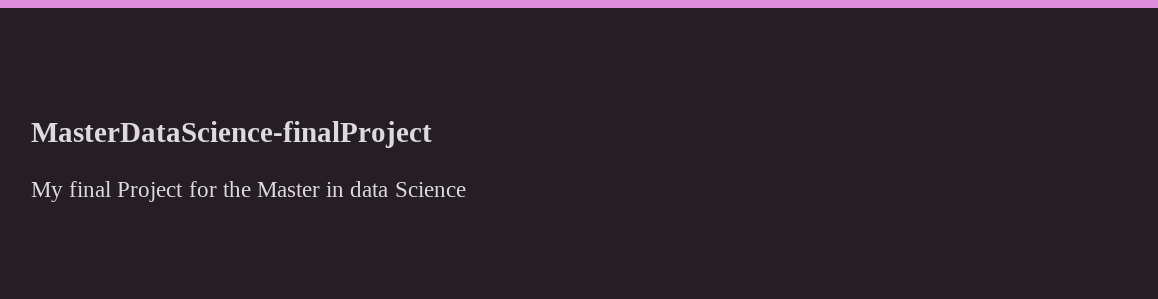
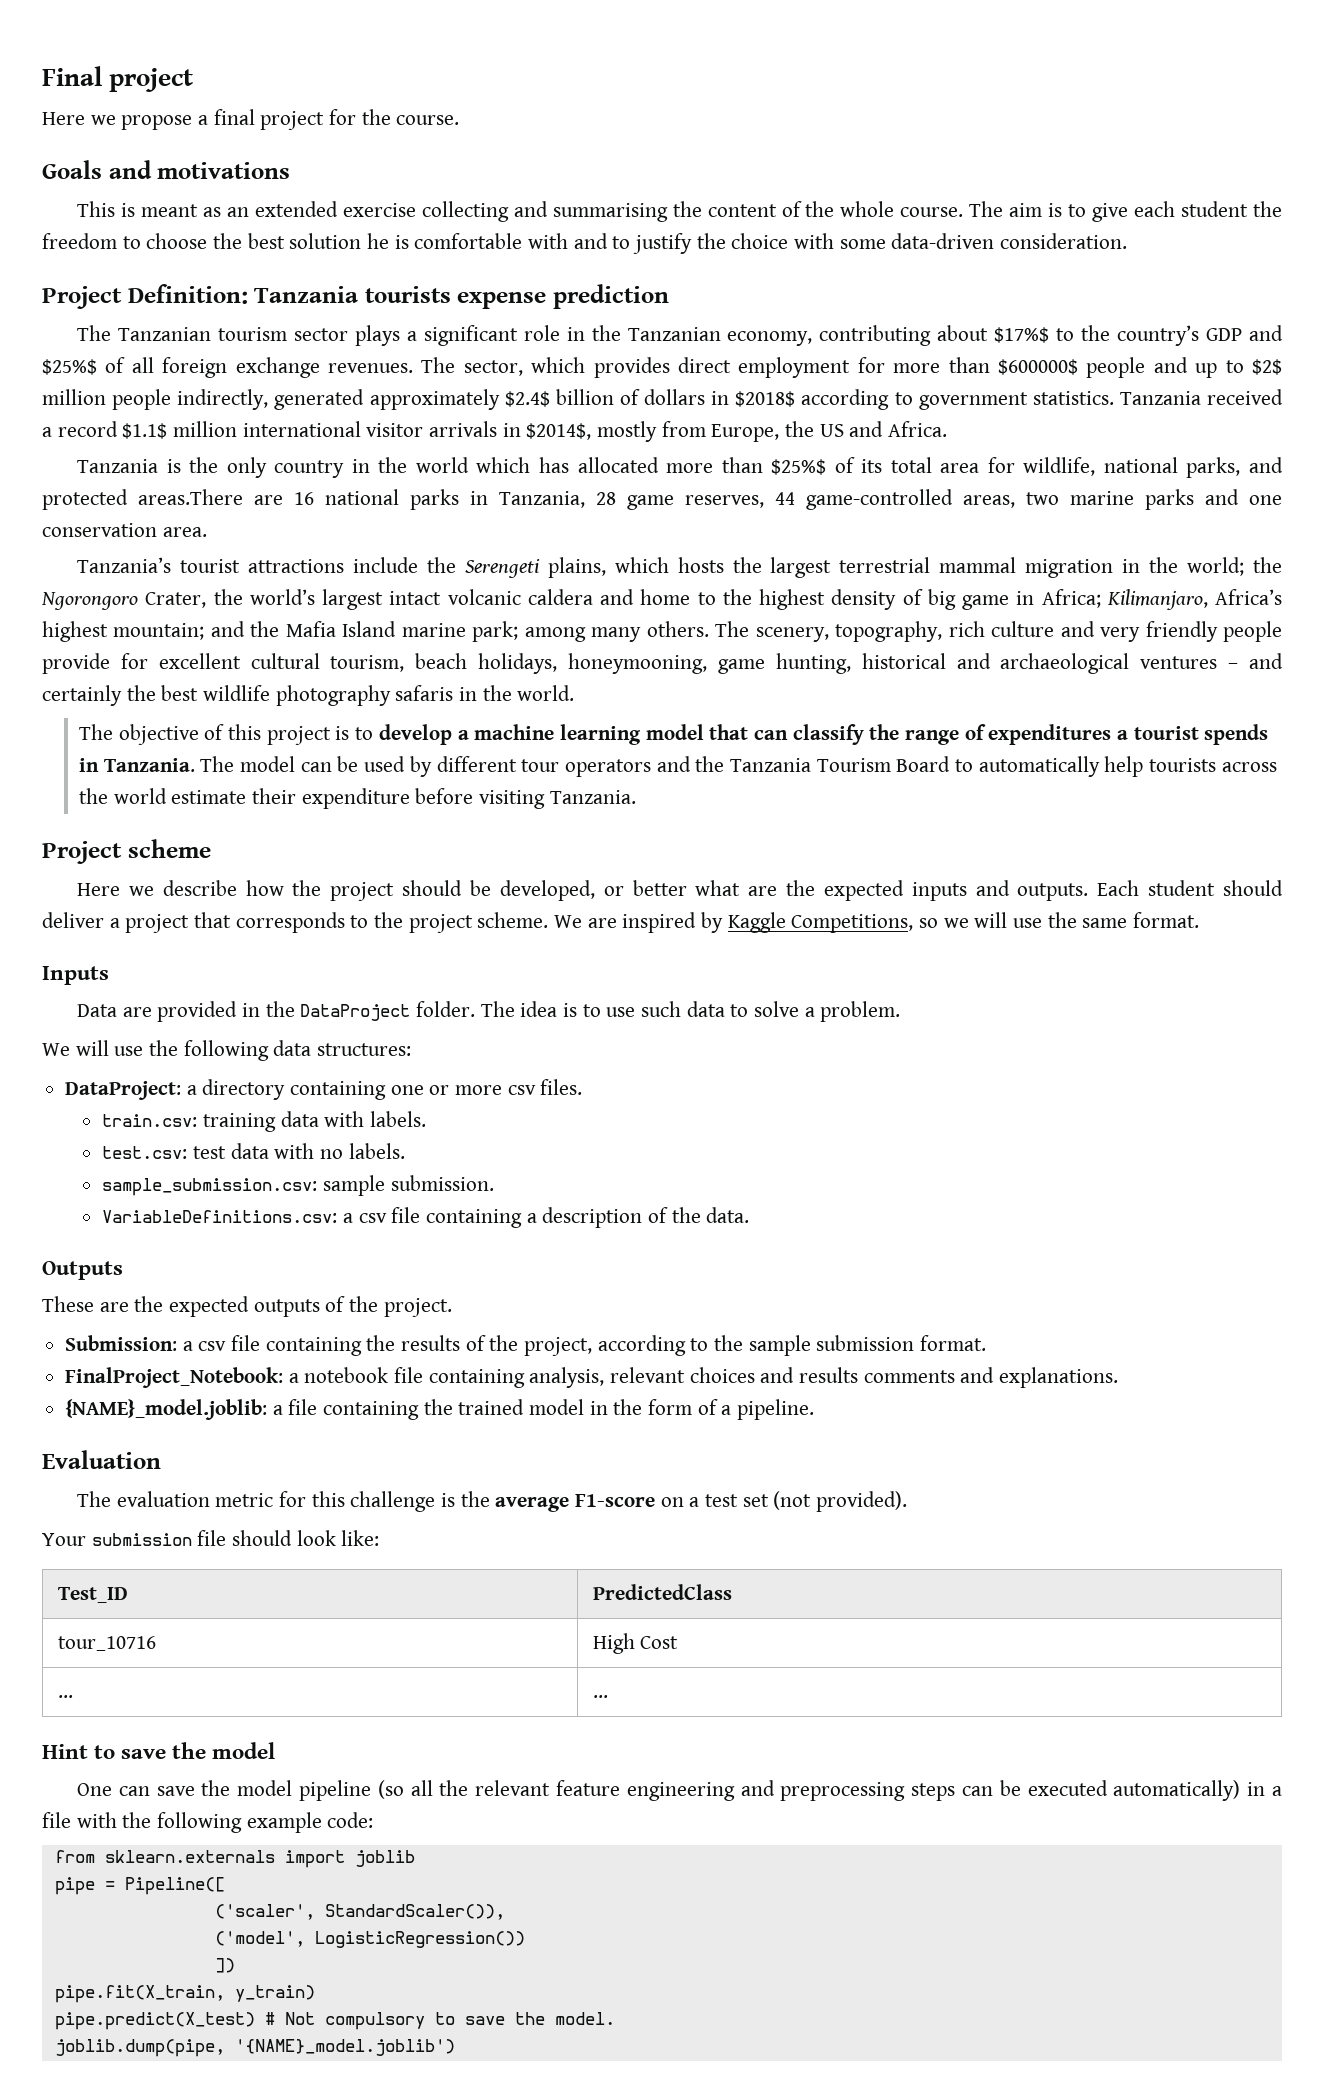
[31,121,432,148] [31,181,466,202] MasterDataScience-finalProject // My final Project for the Master in data Science -> [42,66,194,92] [42,109,460,130] [42,160,291,179] [77,201,1283,222] [42,233,1128,254] [42,284,670,309] [77,325,1284,346] [42,357,1283,378] [42,389,1283,410] [42,421,948,442] [77,457,1283,478] [42,489,1282,510] [42,523,207,537] [77,557,1282,578] [41,589,1282,610] [42,621,1282,642] [42,653,1283,674] [42,685,575,706] [79,724,1269,745] [79,756,1277,777] [79,788,636,809] [42,839,211,864] [77,880,1284,901] [42,912,1200,933] [42,966,109,985] [77,1001,901,1022] [42,1040,412,1061] [65,1079,583,1100] [102,1111,426,1132] [102,1143,405,1159] [102,1175,494,1196] [102,1207,750,1228] [42,1261,123,1280] [42,1296,452,1317] [65,1335,987,1356] [65,1367,1119,1388] [65,1399,815,1420] [42,1450,161,1469] [77,1491,908,1512] [42,1530,380,1546] [57,1587,128,1603] [592,1584,732,1600] [57,1636,156,1651] [592,1633,679,1654] [57,1695,73,1698] [592,1695,608,1698] [42,1742,276,1759] [77,1780,1282,1801] [42,1812,374,1833] [54,1850,415,1868] [54,1877,225,1895] [214,1904,505,1920] [214,1931,525,1948] [214,1958,235,1973] [54,1985,315,2003] [54,2012,615,2030] [54,2039,455,2057] Final project // Here we propose a final project for the course. // Goals and motivations // This is meant as an extended exercise collecting and summarising the content of the whole course. The aim is to give each student the freedom to choose the best solution he is comfortable with and to justify the choice with some data-driven consideration. // Project Definition: Tanzania tourists expense prediction // The Tanzanian tourism sector plays a significant role in the Tanzanian economy, contributing about $17%$ to the country’s GDP and $25%$ of all foreign exchange revenues. The sector, which provides direct employment for more than $600000$ people and up to $2$ million people indirectly, generated approximately $2.4$ billion of dollars in $2018$ according to government statistics. Tanzania received a record $1.1$ million international visitor arrivals in $2014$, mostly from Europe, the US and Africa. // Tanzania is the only country in the world which has allocated more than $25%$ of its total area for wildlife, national parks, and protected areas.There are 16 national parks in Tanzania, 28 game reserves, 44 game-controlled areas, two marine parks and one conservation area. // Tanzania’s tourist attractions include the Serengeti plains, which hosts the largest terrestrial mammal migration in the world; the Ngorongoro Crater, the world’s largest intact volcanic caldera and home to the highest density of big game in Africa; Kilimanjaro, Africa’s highest mountain; and the Mafia Island marine park; among many others. The scenery, topography, rich culture and very friendly people provide for excellent cultural tourism, beach holidays, honeymooning, game hunting, historical and archaeological ventures – and certainly the best wildlife photography safaris in the world. // The objective of this project is to develop a machine learning model that can classify the range of expenditures a tourist spends in Tanzania. The model can be used by different tour operators and the Tanzania Tourism Board to automatically help tourists across the world estimate their expenditure before visiting Tanzania. // Project scheme // Here we describe how the project should be developed, or better what are the expected inputs and outputs. Each student should deliver a project that corresponds to the project scheme. We are inspired by Kaggle Competitions, so we will use the same format. // Inputs // Data are provided in the DataProject folder. The idea is to use such data to solve a problem. // We will use the following data structures: // DataProject: a directory containing one or more csv files. // train.csv: training data with labels. // test.csv: test data with no labels. // sample_submission.csv: sample submission. // VariableDefinitions.csv: a csv file containing a description of the data. // Outputs // These are the expected outputs of the project. // Submission: a csv file containing the results of the project, according to the sample submission format. // FinalProject_Notebook: a notebook file containing analysis, relevant choices and results comments and explanations. // {NAME}_model.joblib: a file containing the trained model in the form of a pipeline. // Evaluation // The evaluation metric for this challenge is the average F1-score on a test set (not provided). // Your submission file should look like: // Test_ID | PredictedClass // tour_10716 | High Cost // ... | ... // Hint to save the model // One can save the model pipeline (so all the relevant feature engineering and preprocessing steps can be executed automatically) in a file with the following example code: // from sklearn.externals import joblib // pipe = Pipeline([ // ('scaler', StandardScaler()), // ('model', LogisticRegression()) // ]) // pipe.fit(X_train, y_train) // pipe.predict(X_test) # Not compulsory to save the model. // joblib.dump(pipe, '{NAME}_model.joblib')

